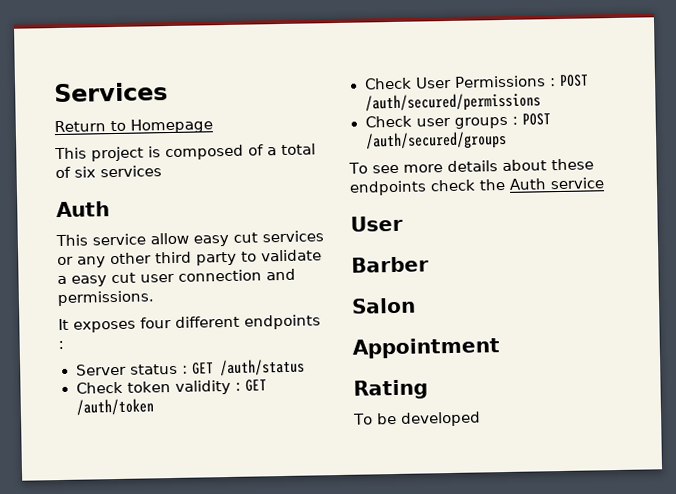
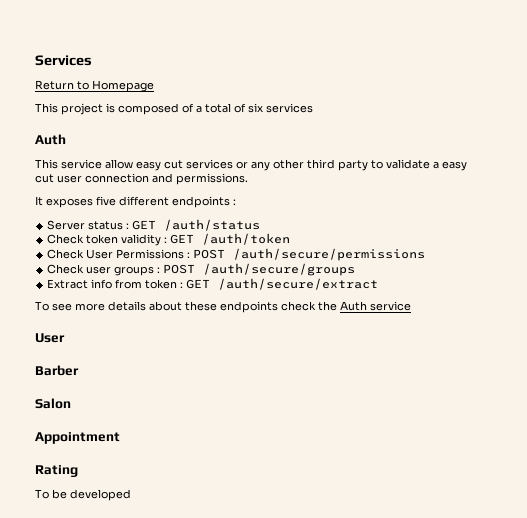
[140,317,172,329] four -> [96,196,116,206] five
[364,92,541,113] /auth/secured/permissions -> [233,248,426,261] /auth/secure/permissions
[364,130,507,151] /auth/secured/groups -> [203,263,356,276] [47,278,379,290] /auth/secure/groups // Extract info from token : GET /auth/secure/extract

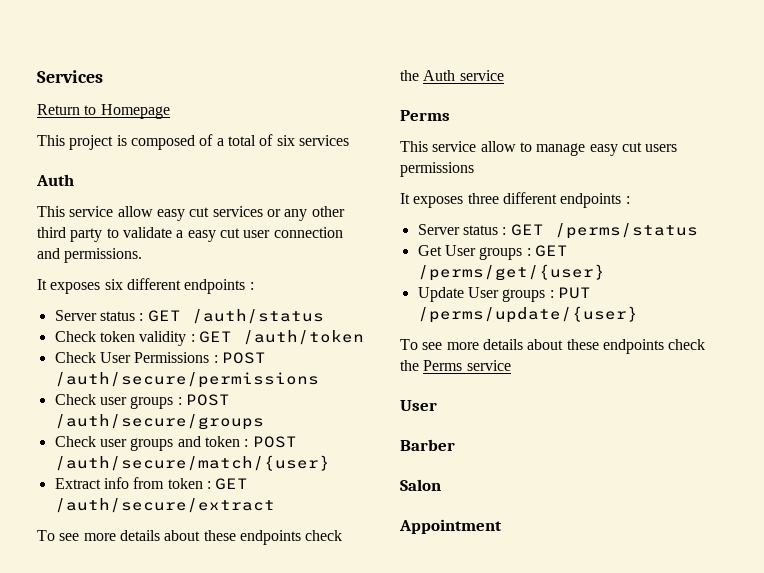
[96,196,116,206] five -> [104,279,123,290] six
(356, 269) none -> [54,436,297,451] [54,455,330,471] // Check user groups and token : POST /auth/secure/match/{user}
(411, 306) none -> [400,110,450,121] [400,141,678,156] [400,162,474,177] [400,192,630,208] [417,223,698,239] [417,245,568,260] [417,264,605,281] [417,287,591,302] [417,306,638,323] [400,339,706,354] [400,360,511,371] // Perms // This service allow to manage easy cut users permissions // It exposes three different endpoints : // Server status : GET /perms/status // Get User groups : GET /perms/get/{user} // Update User groups : PUT /perms/update/{user} // To see more details about these endpoints check the Perms service
[35,465,78,477] [35,489,131,501] // Rating // To be developed -> (502, 526) none

